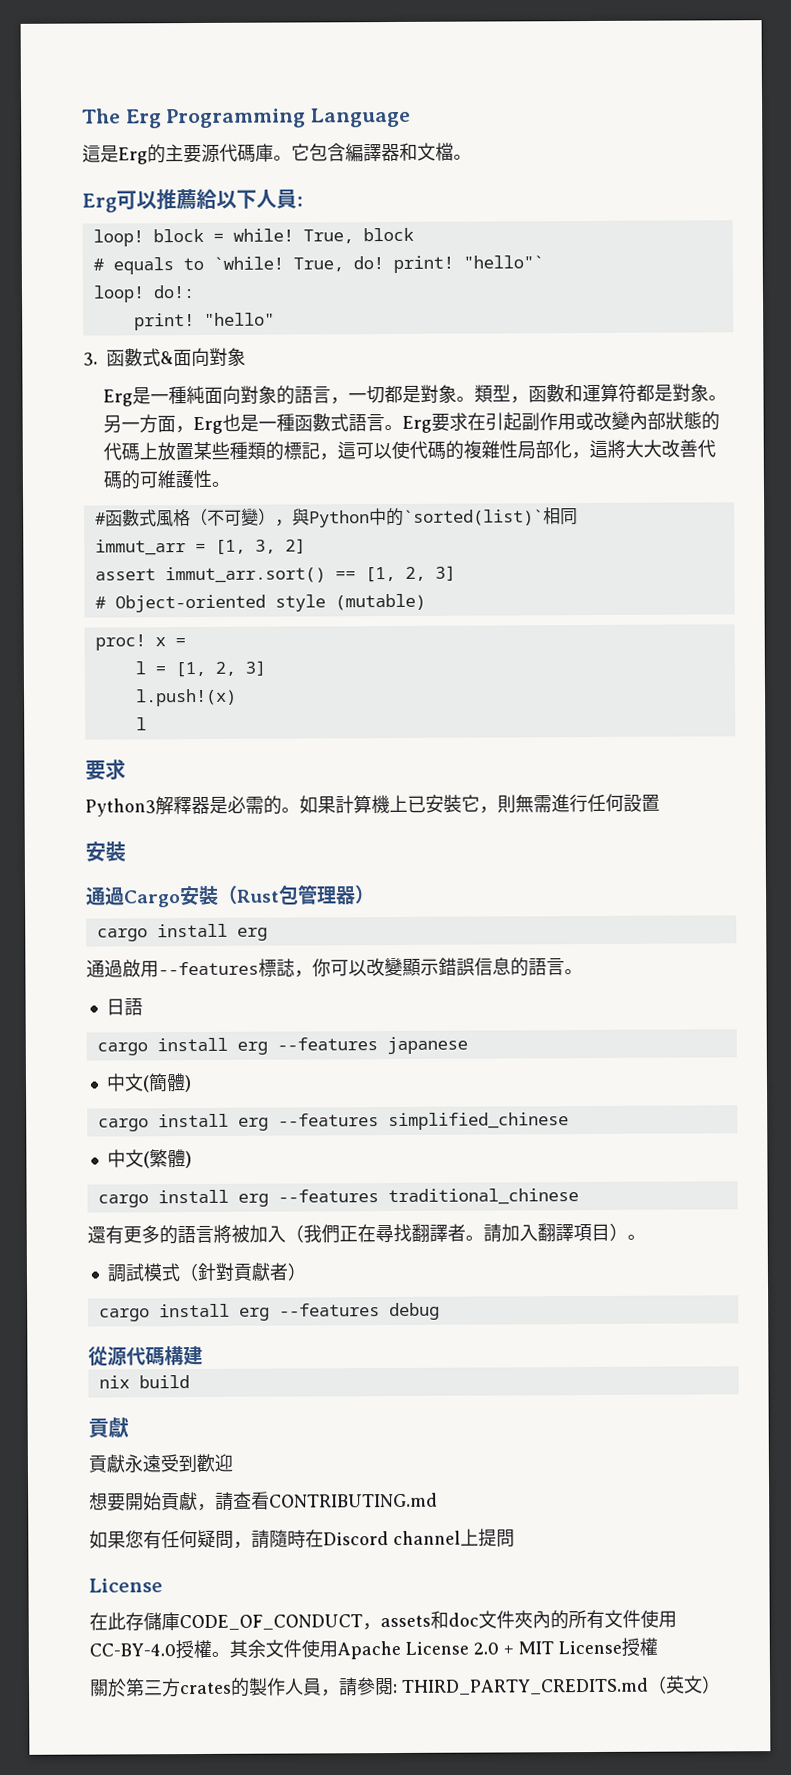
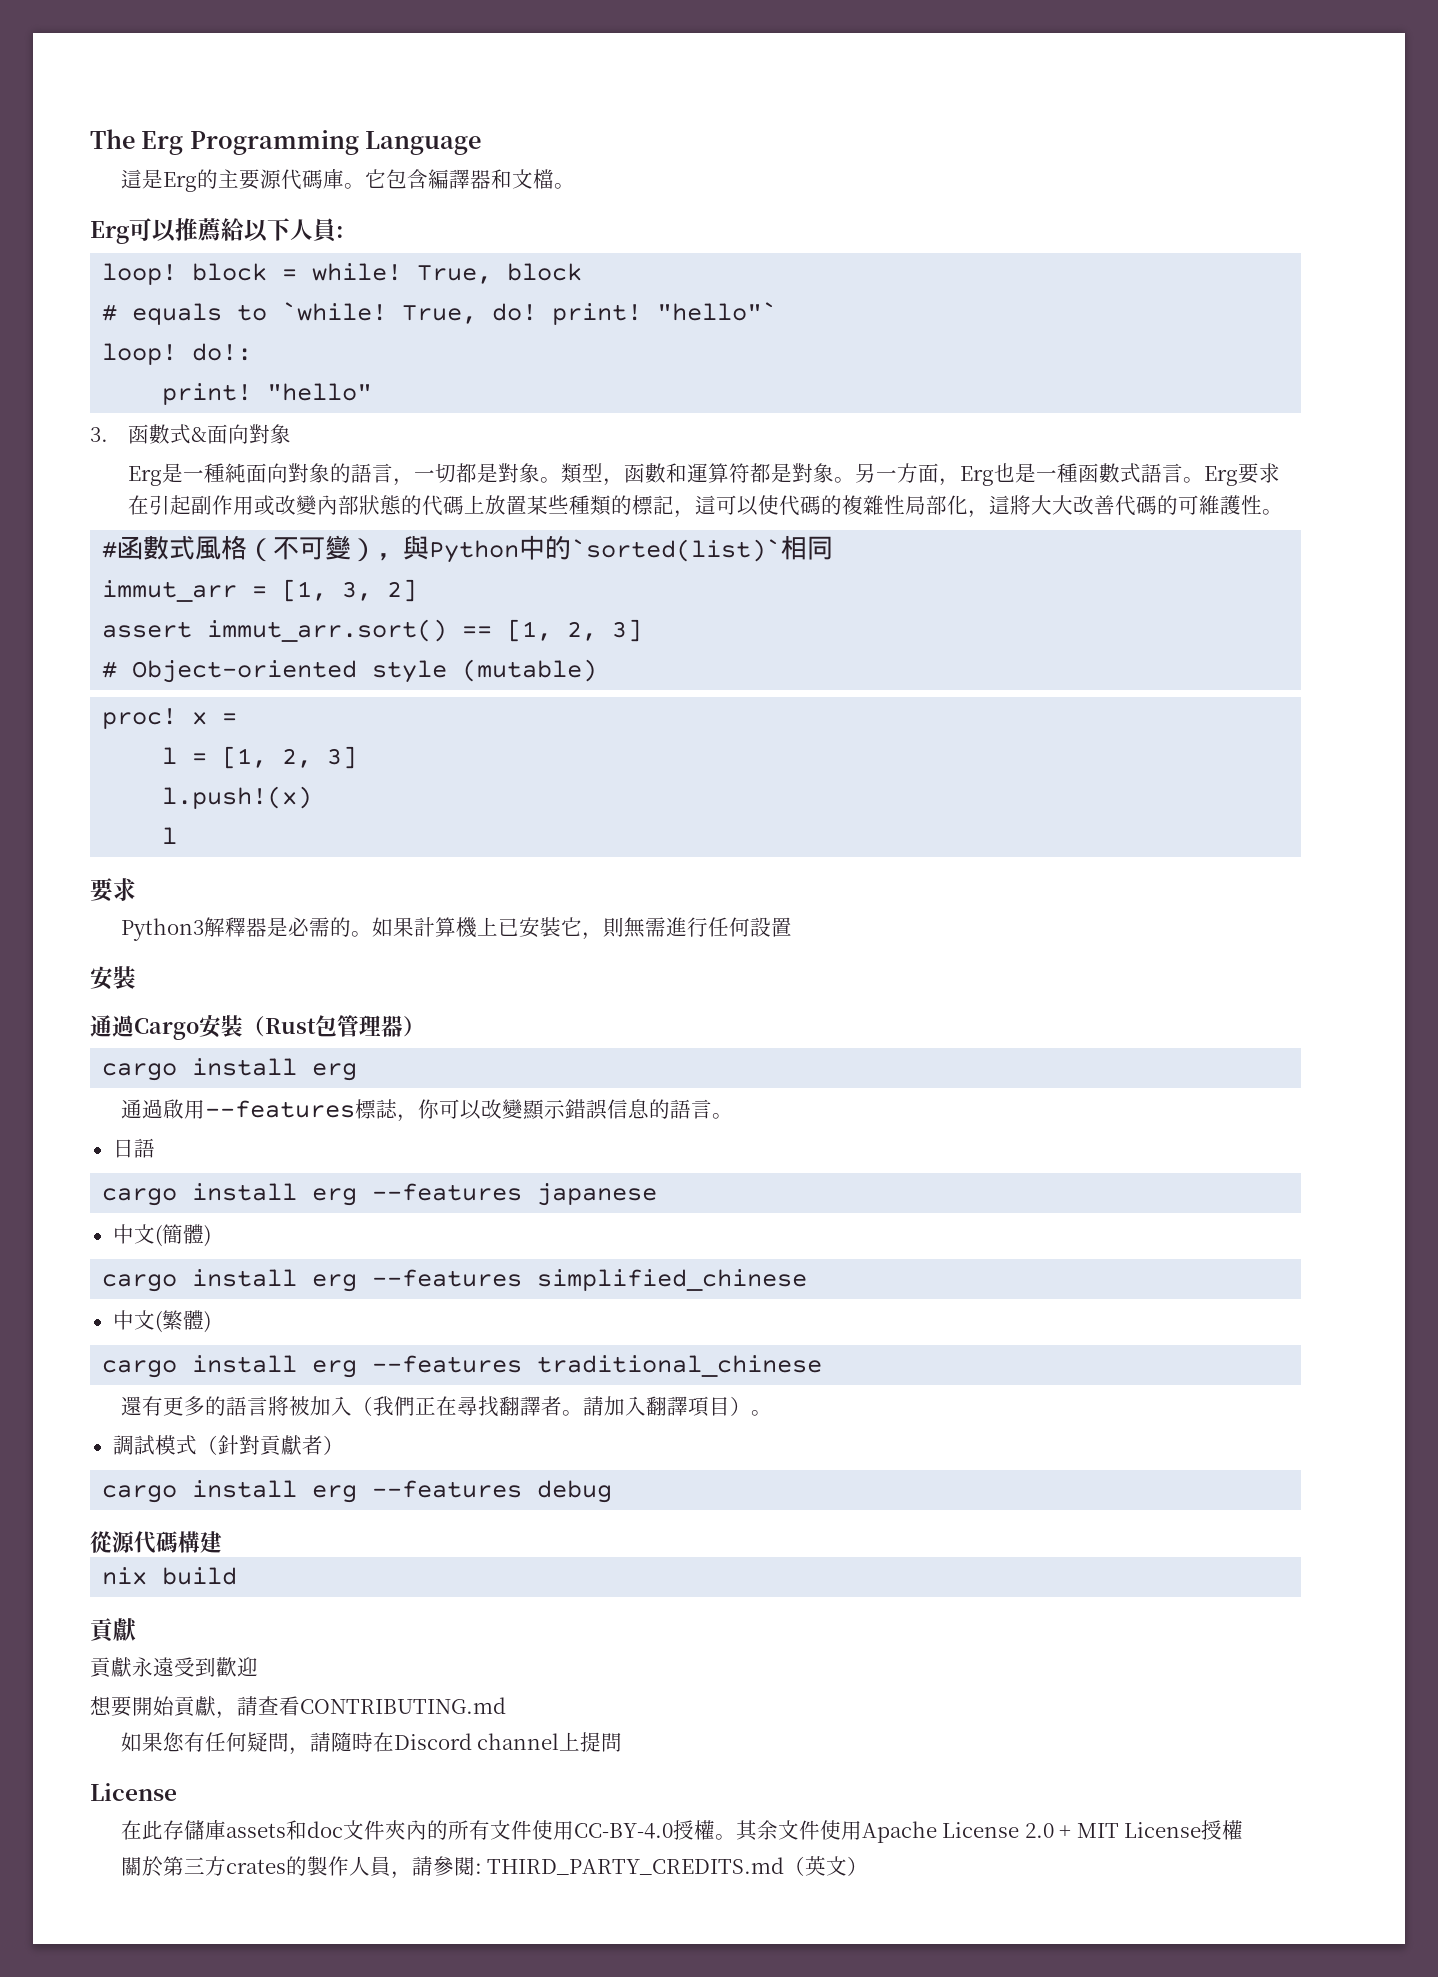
[179,1614,381,1631] CODE_OF_CONDUCT， -> (226, 1830) none

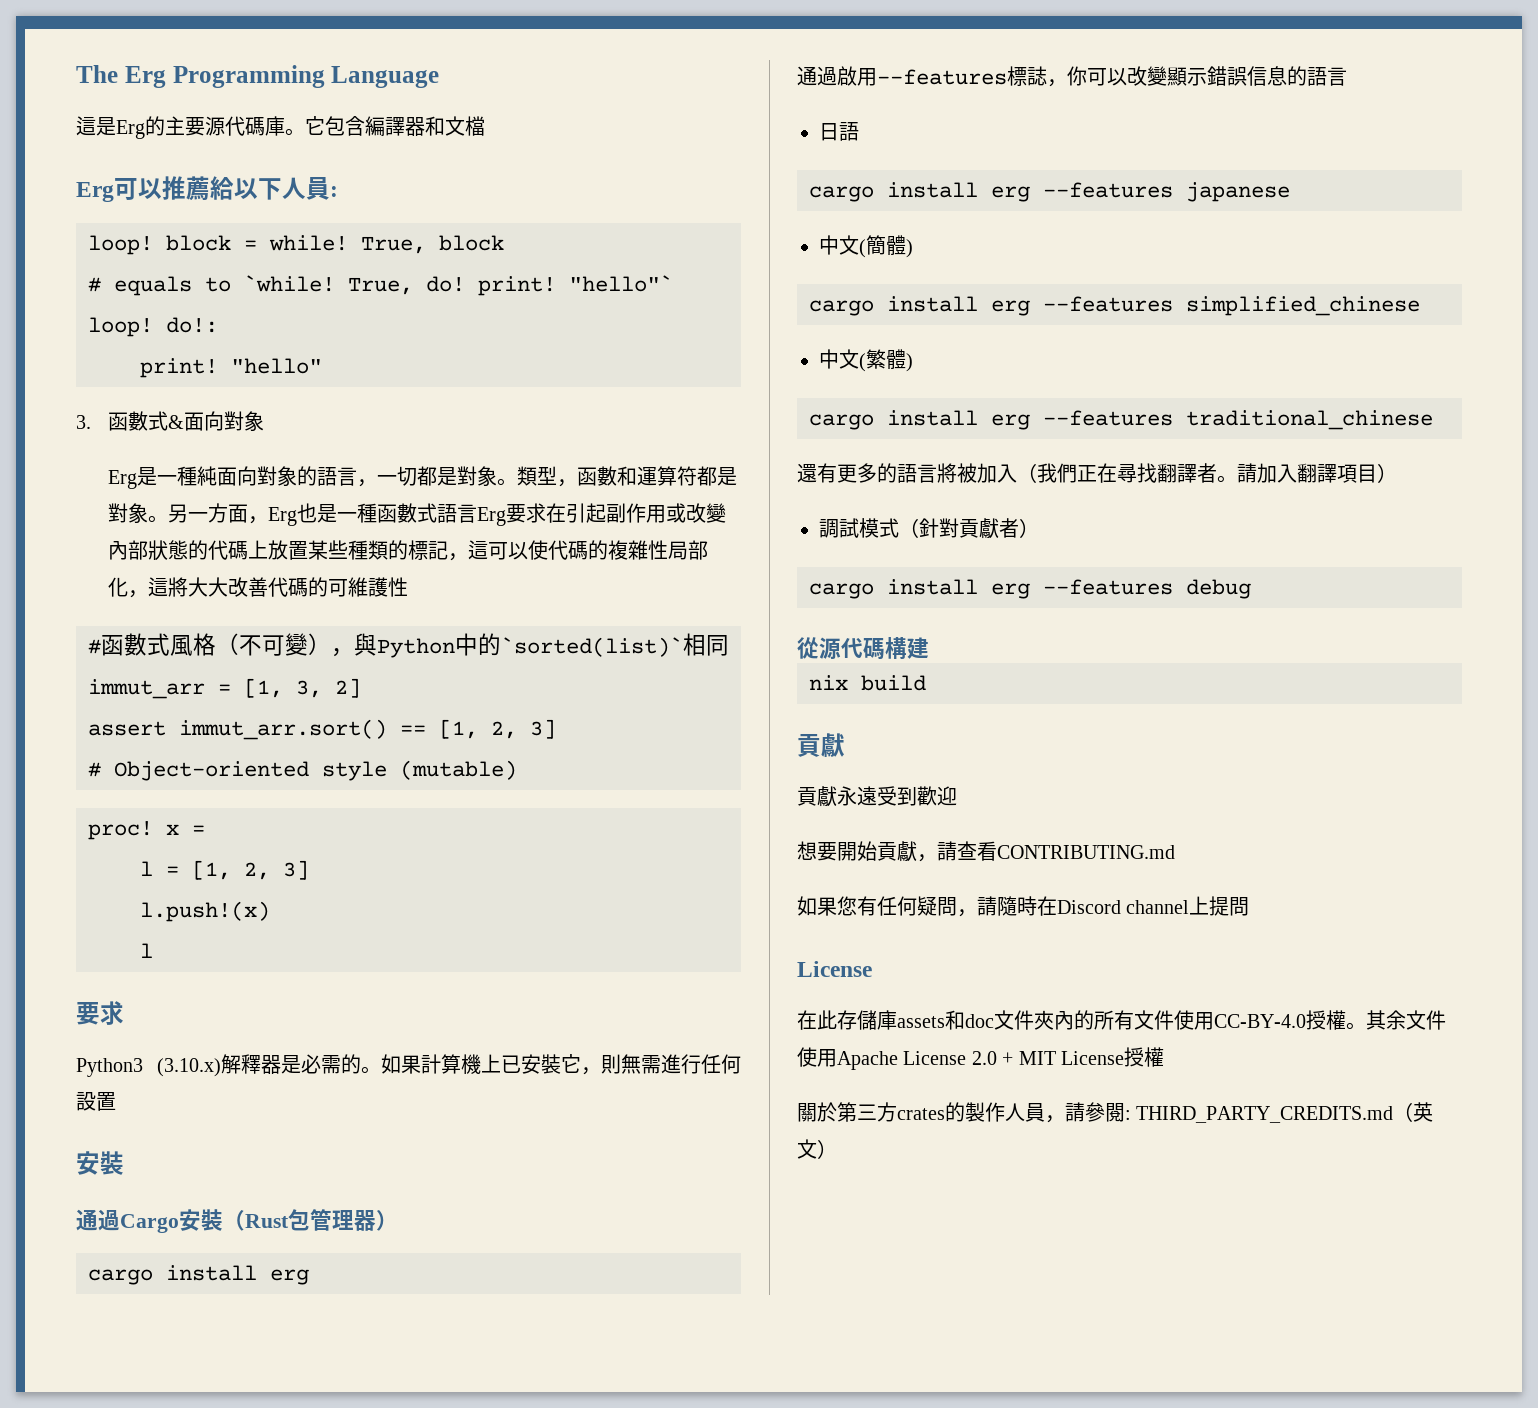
[553,183,575,189] 。 -> (485, 126) none
[1183,477,1205,483] 。 -> (477, 513) none
[1262,509,1284,515] 。 -> (408, 587) none
(204, 929) none -> [157,1058,222,1077] (3.10.x)
[711,1113,733,1119] 。 -> (1347, 76) none
[750,1410,772,1416] 。 -> (1397, 473) none

